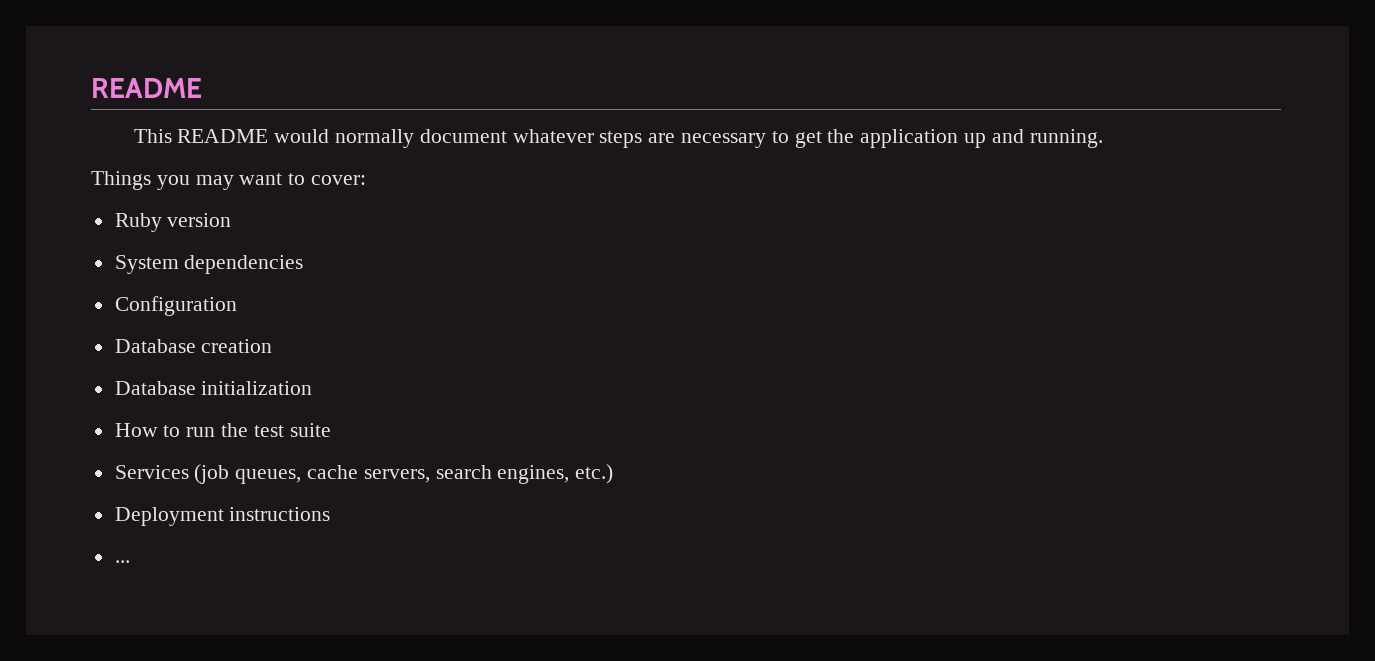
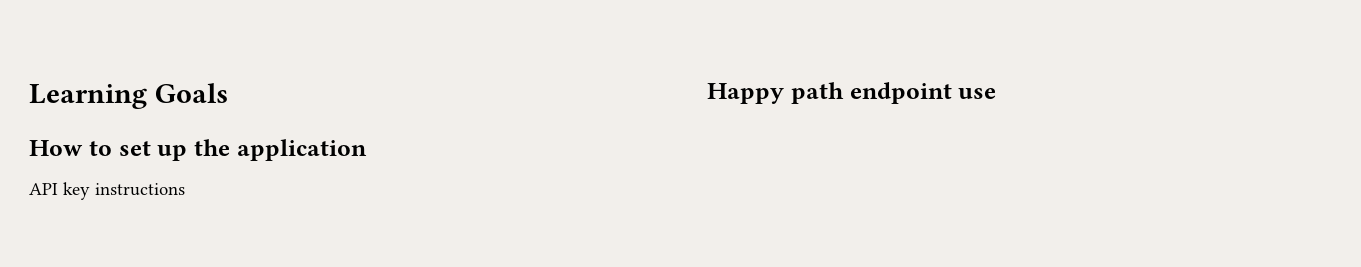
[91,78,202,98] [133,129,1103,148] [91,171,367,190] [114,213,232,232] [114,255,304,274] [114,296,237,316] [114,339,273,353] [114,381,313,395] [114,423,331,437] [114,464,614,484] [114,507,331,526] [114,560,130,563] README // This README would normally document whatever steps are necessary to get the application up and running. // Things you may want to cover: // Ruby version // System dependencies // Configuration // Database creation // Database initialization // How to run the test suite // Services (job queues, cache servers, search engines, etc.) // Deployment instructions // ... -> [29,83,228,109] [29,139,367,161] [29,182,185,200] [707,82,997,104] Learning Goals // How to set up the application // API key instructions // Happy path endpoint use

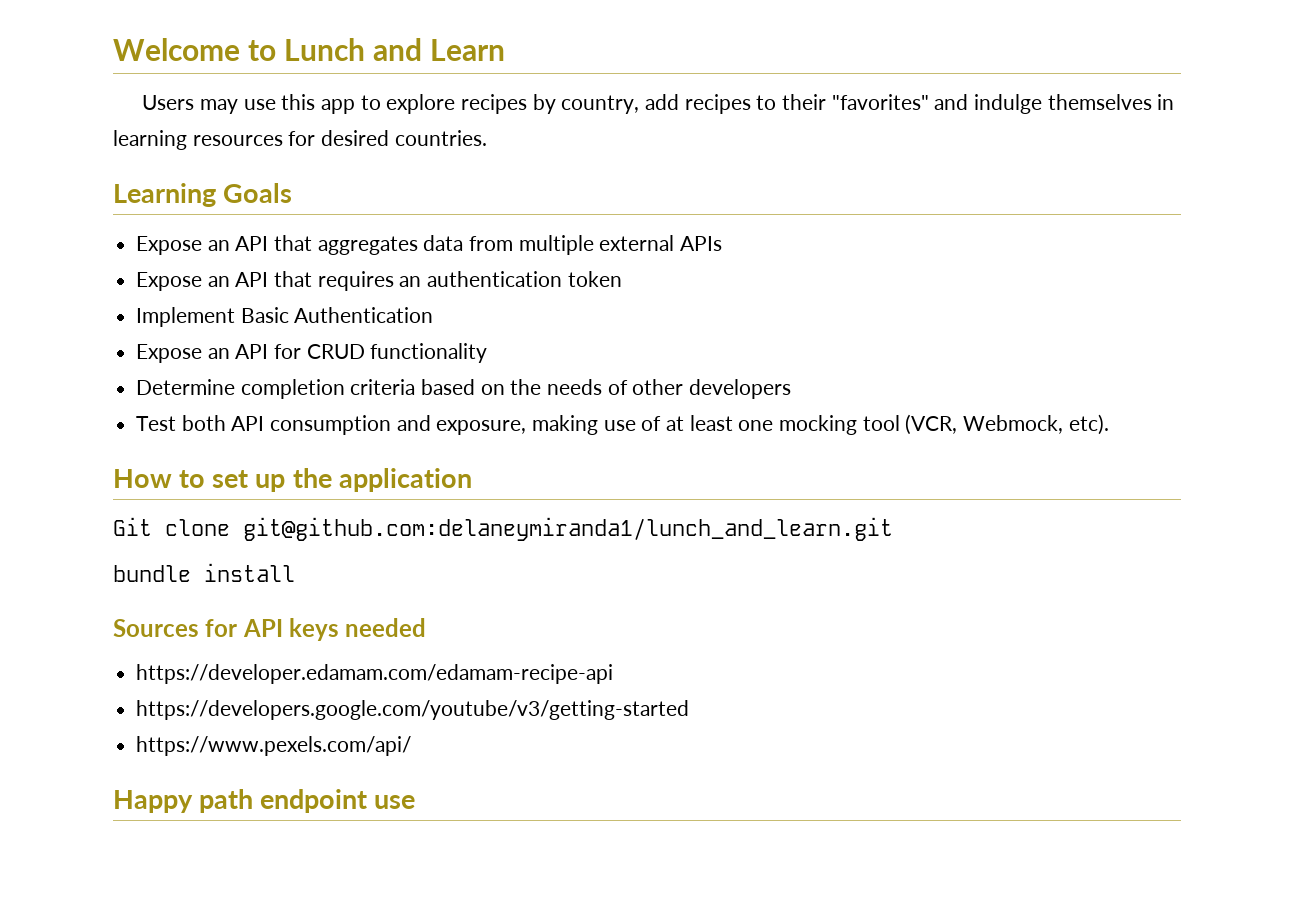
[29,83,228,109] Learning Goals -> [113,38,505,61] [142,94,1175,114] [113,130,487,150] [113,183,293,207] [136,235,723,255] [136,271,622,291] [136,307,434,327] [136,343,488,363] [136,379,792,399] [136,414,1109,435] Welcome to Lunch and Learn // Users may use this app to explore recipes by country, add recipes to their "favorites" and indulge themselves in learning resources for desired countries. // Learning Goals // Expose an API that aggregates data from multiple external APIs // Expose an API that requires an authentication token // Implement Basic Authentication // Expose an API for CRUD functionality // Determine completion criteria based on the needs of other developers // Test both API consumption and exposure, making use of at least one mocking tool (VCR, Webmock, etc).
[29,182,185,200] API key instructions -> [113,517,893,541] [113,563,295,582] [113,618,427,641] [136,664,614,684] [136,700,690,720] [136,736,412,756] Git clone git@github.com:delaneymiranda1/lunch_and_learn.git // bundle install // Sources for API keys needed // https://developer.edamam.com/edamam-recipe-api // https://developers.google.com/youtube/v3/getting-started // https://www.pexels.com/api/

